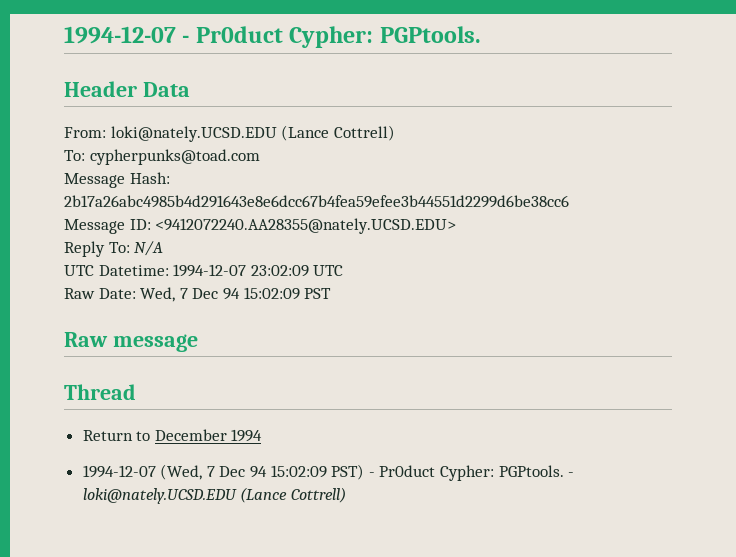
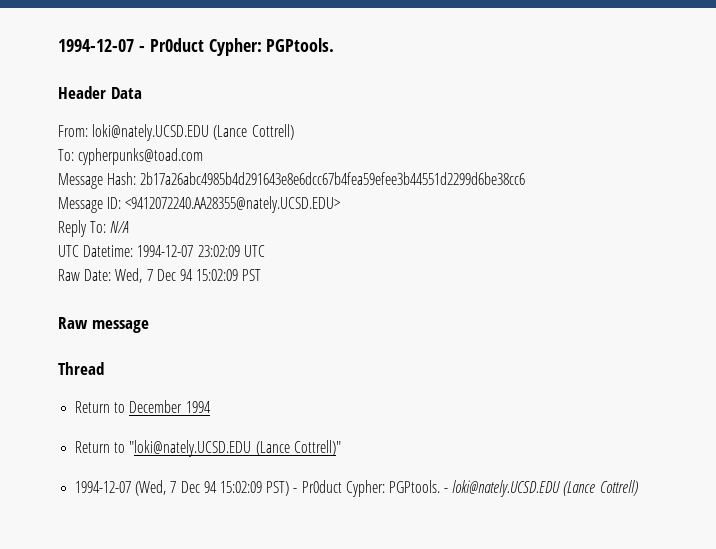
(263, 435) none -> [75,440,341,457] // Return to "loki@nately.UCSD.EDU (Lance Cottrell)"

